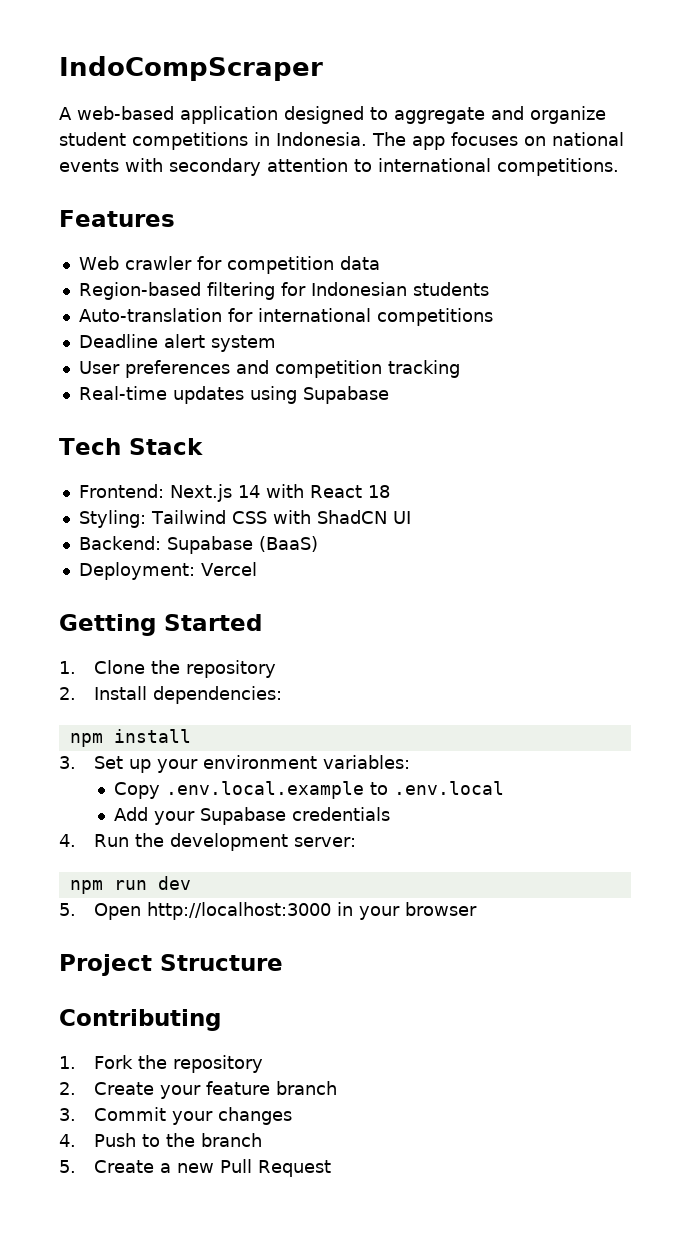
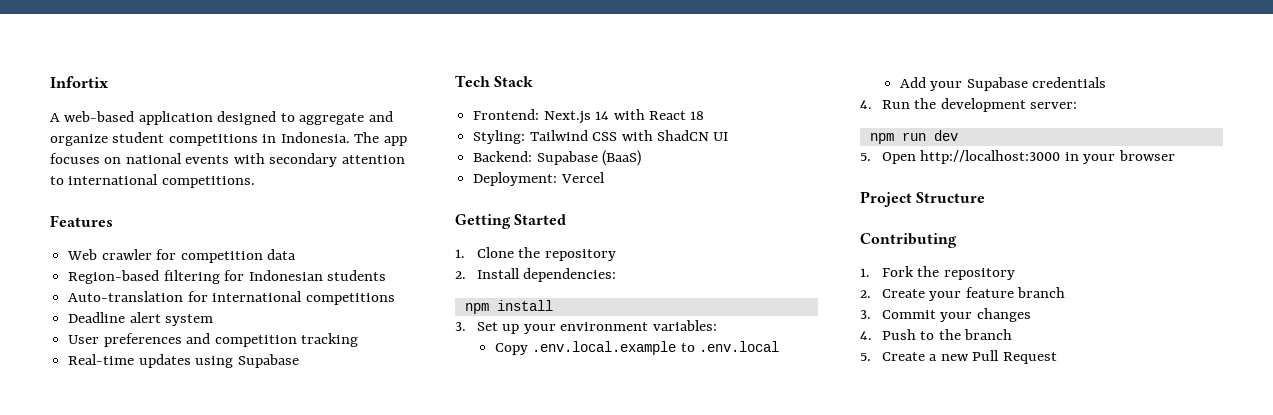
[59,56,323,81] IndoCompScraper -> [50,76,109,88] Infortix

